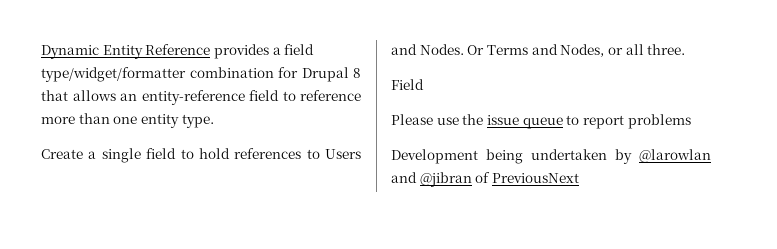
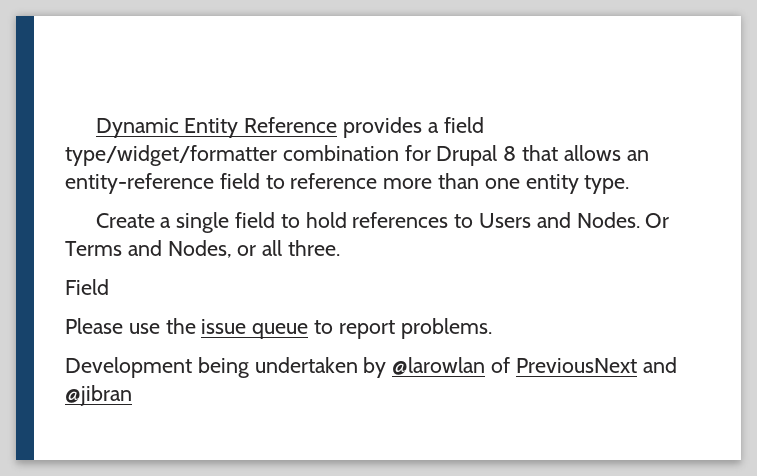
[627,114,691,129] problems -> [400,318,492,339] problems.
[391,172,579,187] and @jibran of PreviousNext -> [491,357,677,373] [65,385,132,406] of PreviousNext and @jibran

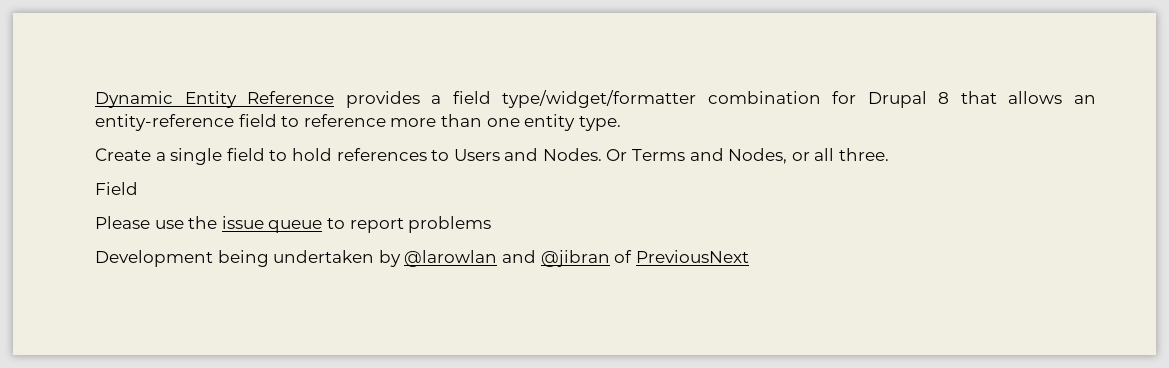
[400,318,492,339] problems. -> [408,216,492,233] problems
[491,357,677,373] [65,385,132,406] of PreviousNext and @jibran -> [501,250,749,267] and @jibran of PreviousNext

